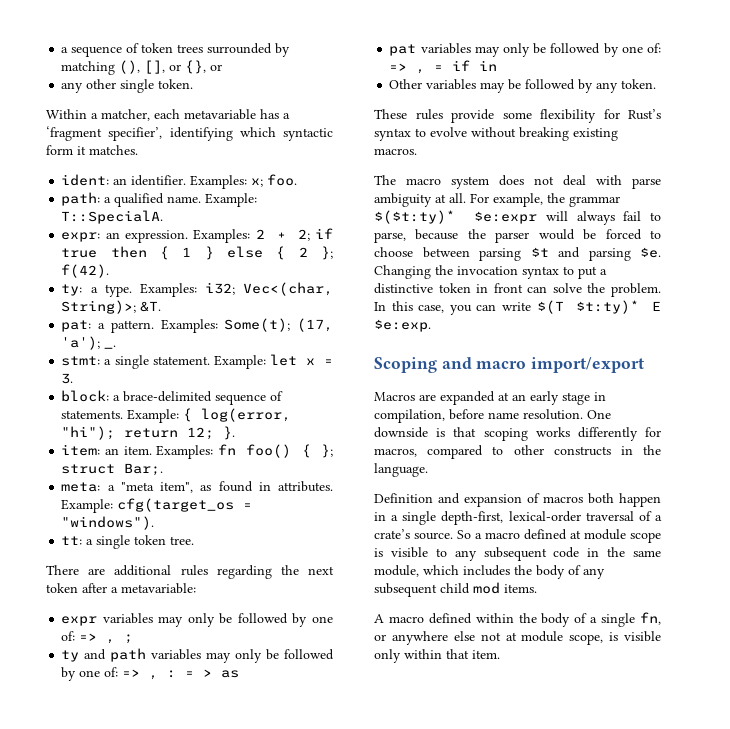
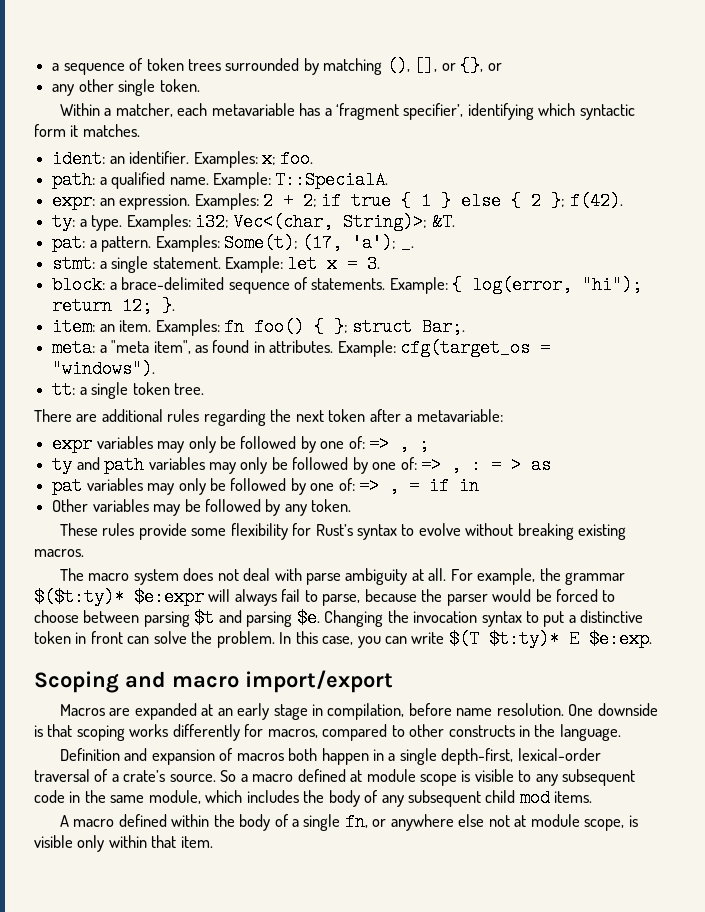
[110,246,147,258] then -> (392, 201) none

